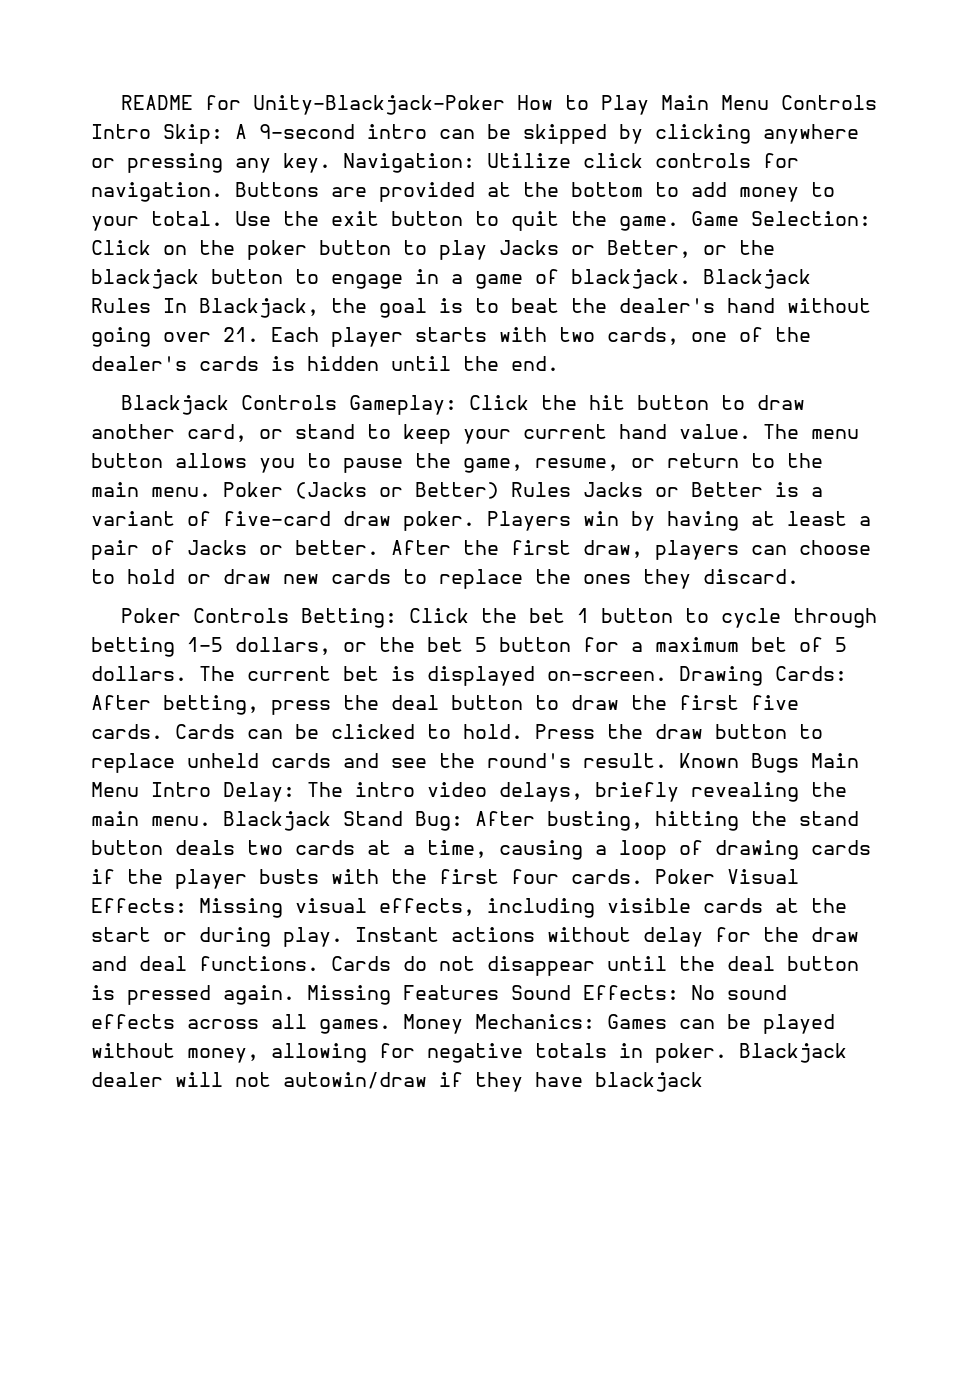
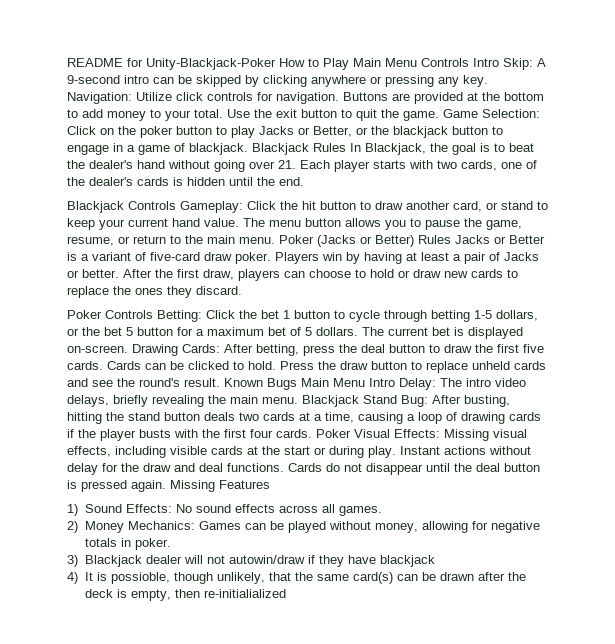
(499, 992) none -> [67,504,78,516] // 1)
(391, 1026) none -> [67,521,78,533] // 2)
(727, 1053) none -> [67,555,78,567] // 3)
(703, 1082) none -> [67,572,526,584] [84,589,286,601] // 4) It is possioble, though unlikely, that the same card(s) can be drawn after the deck is empty, then re-initialialized

